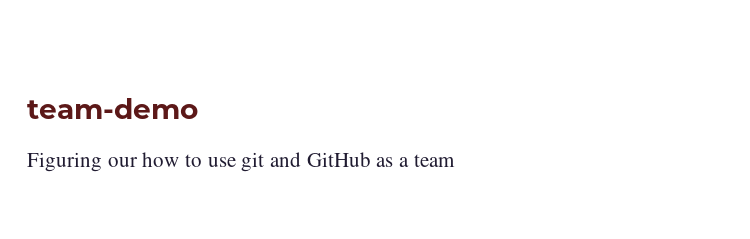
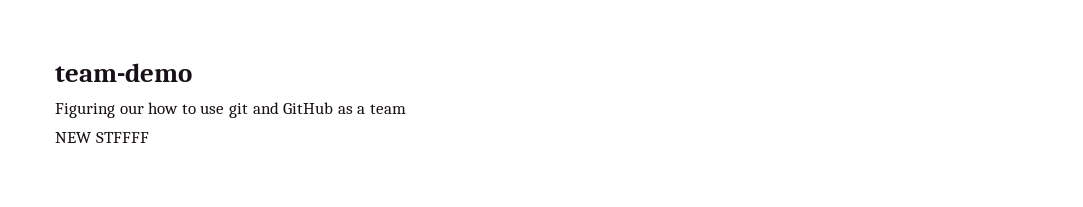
(455, 160) none -> [55,132,149,143] // NEW STFFFF

